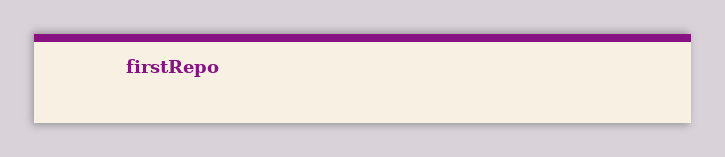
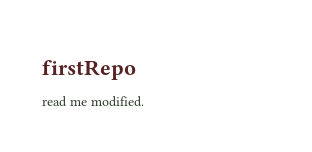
(219, 68) none -> [42,96,144,107] // read me modified.

